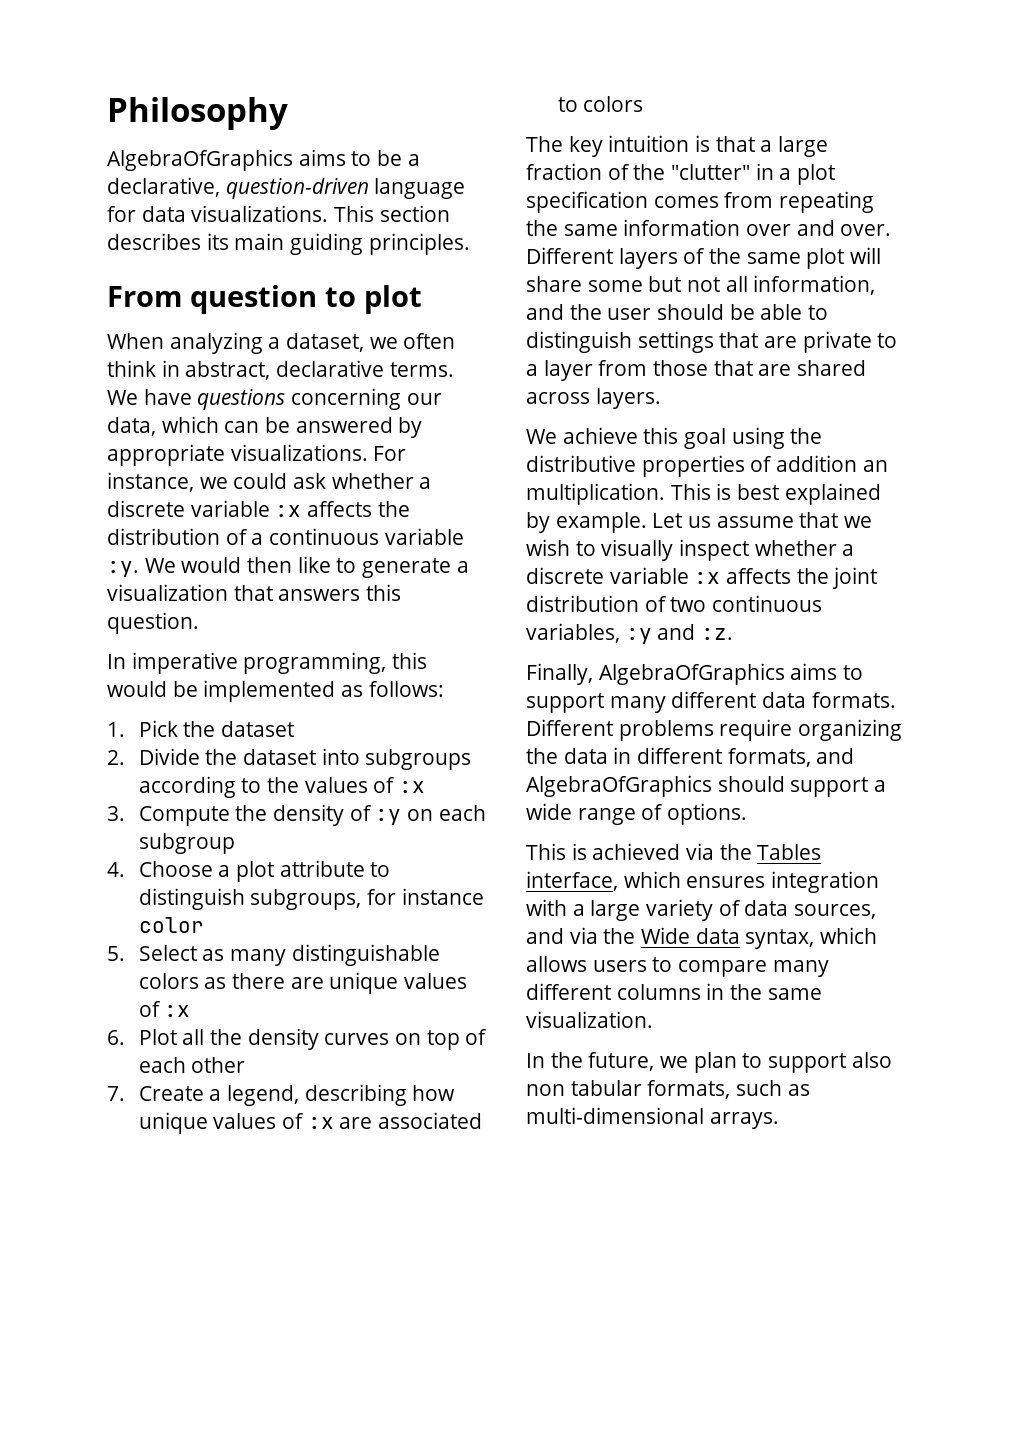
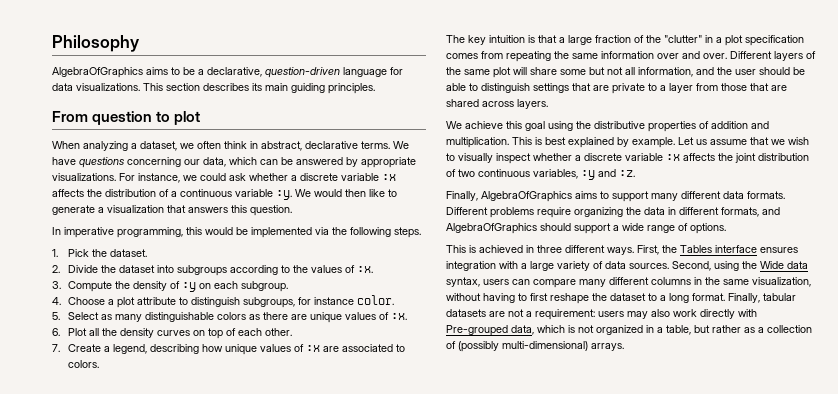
[341,681,444,697] as follows: -> [315,227,421,238] via the following steps.
[221,721,295,737] dataset -> [109,249,147,257] dataset.
[399,781,426,793] :x -> [356,266,373,273] :x.
[138,833,235,854] subgroup -> [240,281,288,292] subgroup.
[138,917,204,933] color -> [356,295,394,305] color.
[164,1005,191,1017] :x -> [390,313,407,320] :x.
[191,1057,246,1073] other -> [264,328,292,336] other.
[583,96,644,112] colors -> [67,360,99,368] colors.
[862,460,888,472] an -> [751,121,769,129] and
[686,843,822,860] [526,871,681,891] via the Tables interface, which -> [526,245,757,255] in three different ways. First, the Tables interface
[794,904,877,919] [526,927,598,944] sources, and via -> [629,261,739,271] sources. Second, using
[820,927,878,944] [526,956,673,972] which allows users to -> [483,279,530,285] users can
[526,1011,653,1028] [526,1052,892,1073] [526,1080,810,1099] [526,1107,704,1124] visualization. // In the future, we plan to support also non tabular formats, such as multi-dimensional -> [752,277,811,287] [446,293,796,304] [446,309,757,320] [446,325,812,336] [446,341,588,352] visualization, without having to first reshape the dataset to a long format. Finally, tabular datasets are not a requirement: users may also work directly with Pre-grouped data, which is not organized in a table, but rather as a collection of (possibly multi-dimensional)

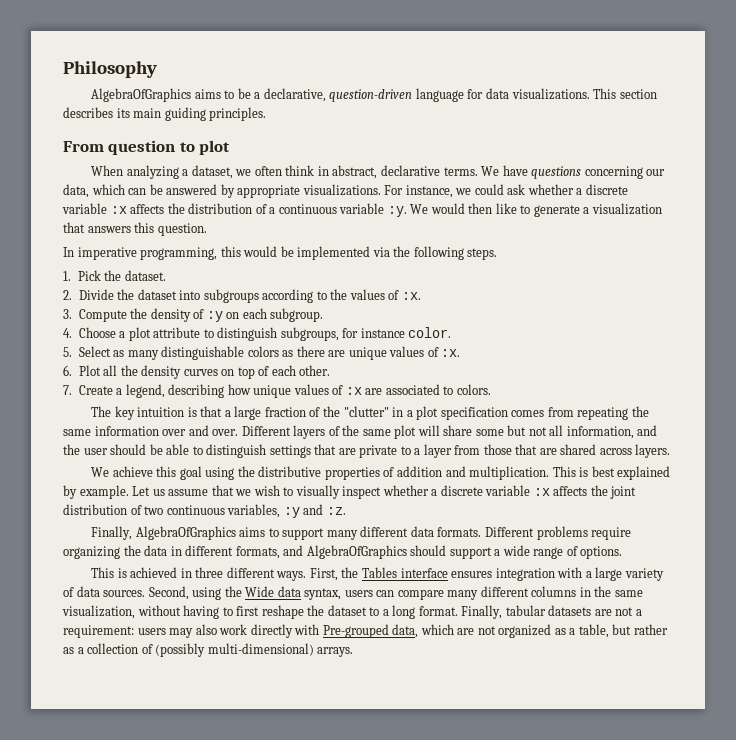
[568,325,575,333] is -> [457,628,475,635] are
[646,325,654,333] in -> [554,628,566,635] as

